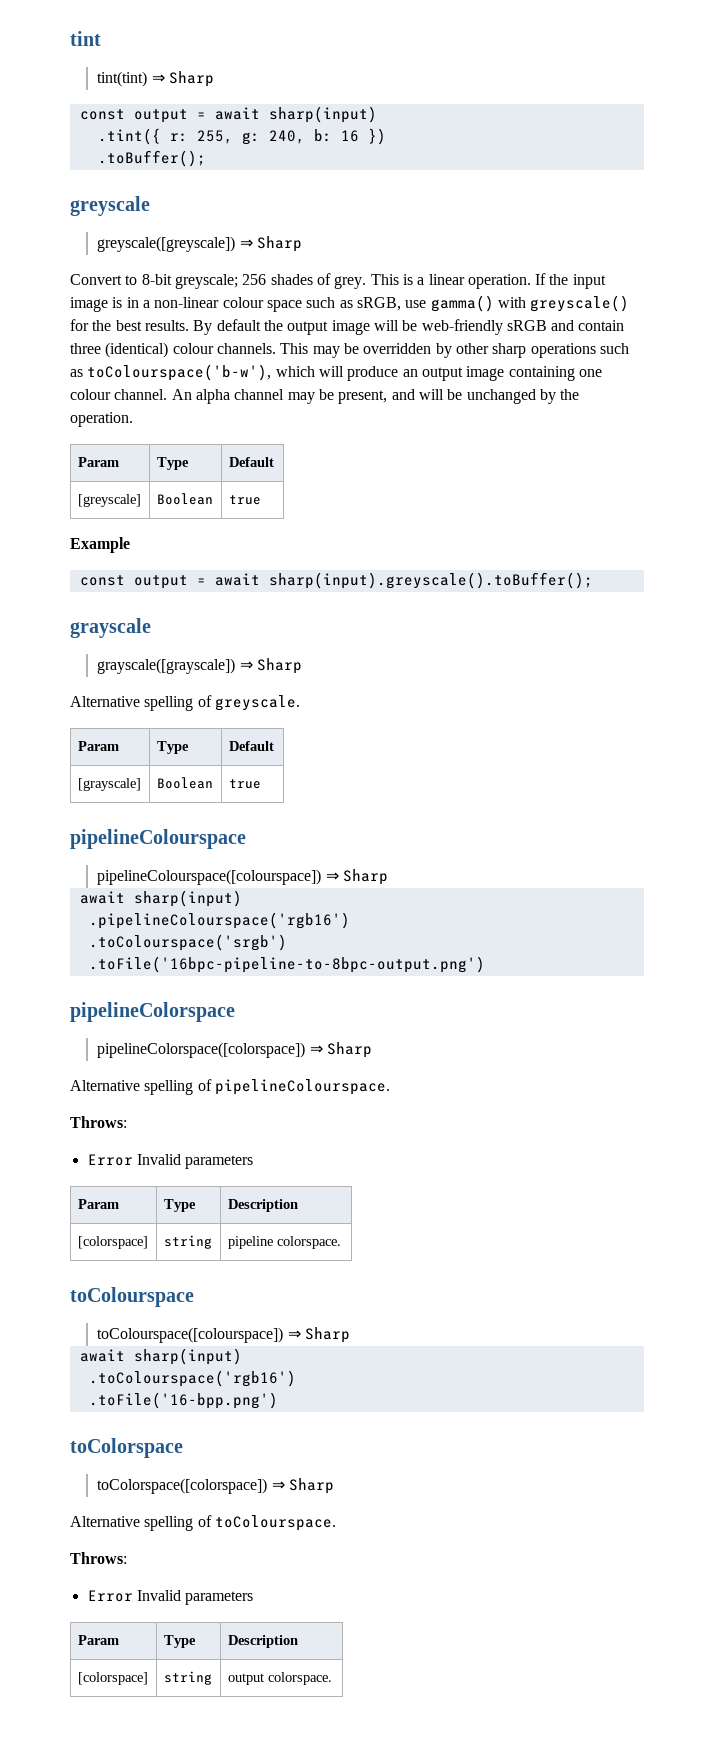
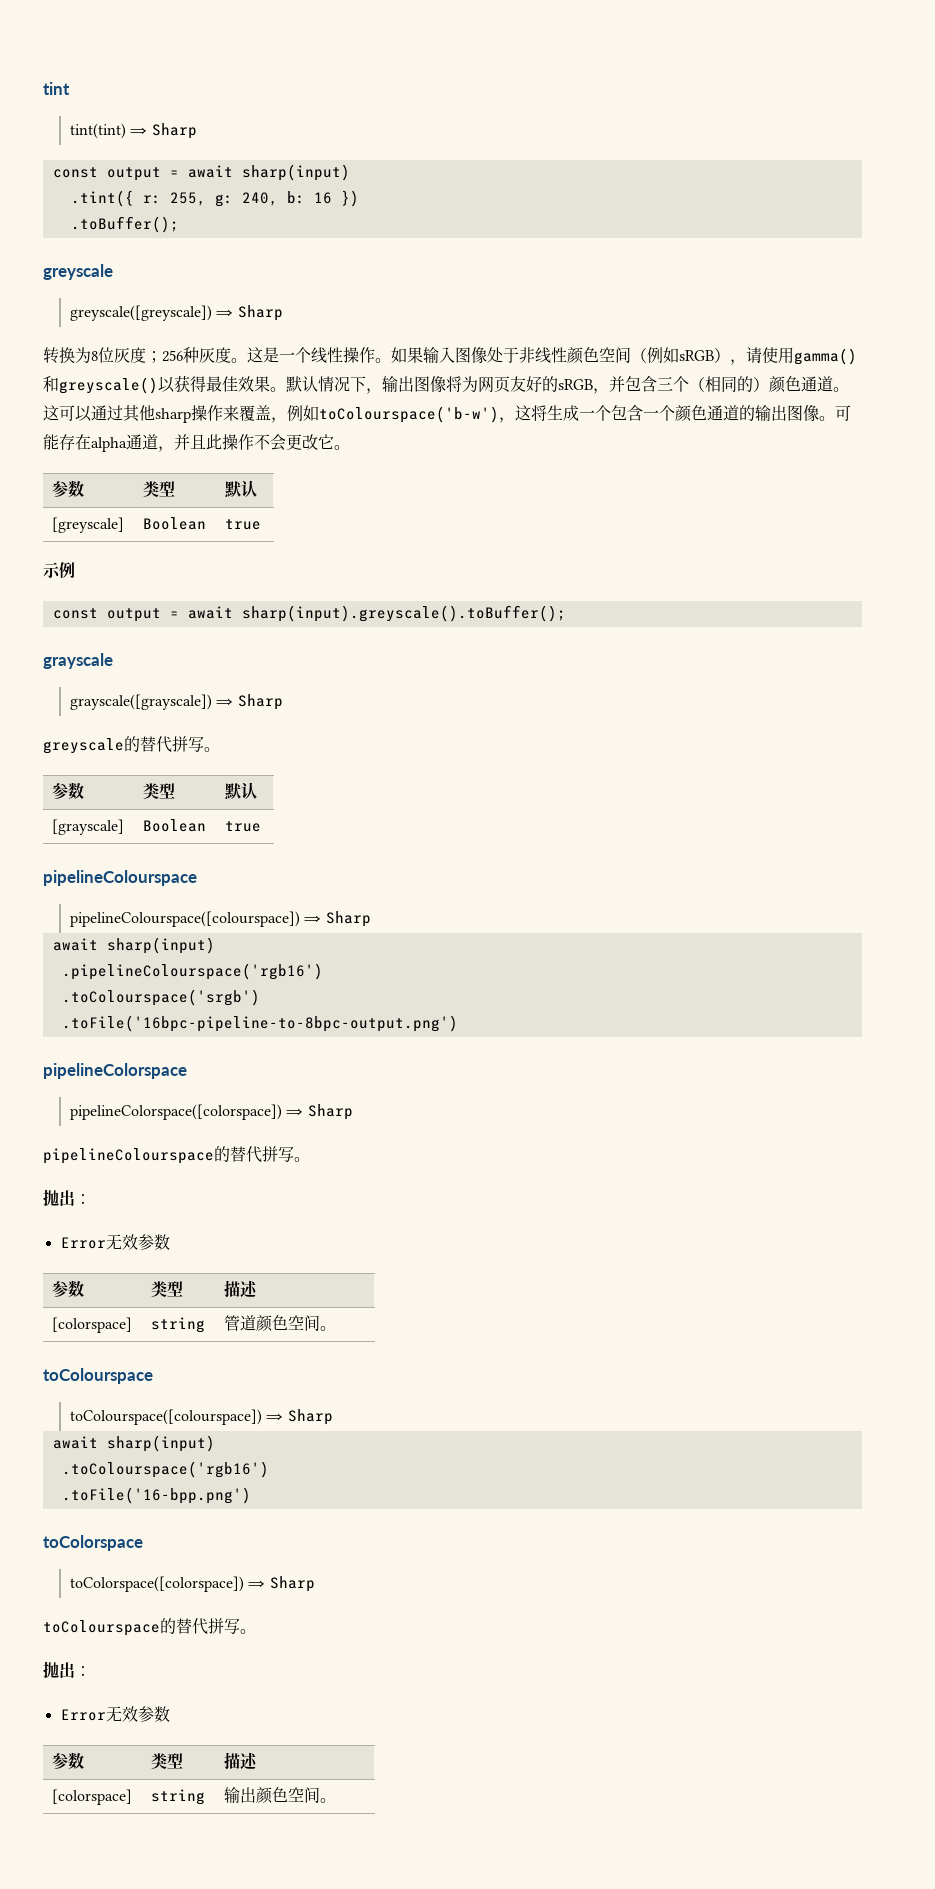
[70,273,606,289] [70,295,630,312] [70,319,625,335] [70,342,629,358] [70,364,602,381] [70,389,580,404] [70,412,133,427] [77,457,119,467] [156,457,189,470] [228,457,274,467] Convert to 8-bit greyscale; 256 shades of grey. This is a linear operation. If the input image is in a non-linear colour space such as sRGB, use gamma() with greyscale() for the best results. By default the output image will be web-friendly sRGB and contain three (identical) colour channels. This may be overridden by other sharp operations such as toColourspace('b-w'), which will produce an output image containing one colour channel. An alpha channel may be present, and will be unchanged by the operation. // Param | Type | Default -> [43,347,857,365] [43,375,849,394] [43,405,851,423] [43,434,350,452] [52,480,85,498] [143,481,176,498] [225,480,258,498] 转换为8位灰度；256种灰度。这是一个线性操作。如果输入图像处于非线性颜色空间（例如sRGB），请使用gamma()和greyscale()以获得最佳效果。默认情况下，输出图像将为网页友好的sRGB，并包含三个（相同的）颜色通道。这可以通过其他sharp操作来覆盖，例如toColourspace('b-w')，这将生成一个包含一个颜色通道的输出图像。可能存在alpha通道，并且此操作不会更改它。 // 参数 | 类型 | 默认
[70,537,130,553] Example -> [43,562,75,578] 示例
[70,695,300,711] [77,741,119,751] [156,741,189,754] [228,741,274,751] Alternative spelling of greyscale. // Param | Type | Default -> [43,736,220,754] [52,782,85,800] [143,783,176,800] [225,782,258,800] greyscale的替代拼写。 // 参数 | 类型 | 默认
[70,1079,390,1095] [70,1116,127,1128] [87,1154,254,1169] [77,1199,119,1209] [163,1199,196,1212] [227,1199,298,1212] [77,1236,148,1249] [163,1235,212,1249] [227,1236,341,1249] Alternative spelling of pipelineColourspace. // Throws: // Error Invalid parameters // Param | Type | Description // [colorspace] | string | pipeline colorspace. -> [43,1146,310,1164] [43,1189,91,1206] [60,1234,170,1250] [52,1280,85,1298] [151,1281,184,1298] [224,1280,258,1298] [52,1317,133,1333] [151,1317,206,1333] [224,1315,337,1332] pipelineColourspace的替代拼写。 // 抛出： // Error无效参数 // 参数 | 类型 | 描述 // [colorspace] | string | 管道颜色空间。
[70,1515,336,1531] [70,1552,127,1564] [87,1590,254,1605] [77,1635,119,1645] [163,1635,196,1648] [227,1635,298,1648] [77,1672,148,1685] [163,1671,212,1685] [227,1672,332,1685] Alternative spelling of toColourspace. // Throws: // Error Invalid parameters // Param | Type | Description // [colorspace] | string | output colorspace. -> [43,1618,256,1636] [43,1661,91,1678] [60,1706,170,1722] [52,1752,85,1770] [151,1753,184,1770] [224,1752,258,1770] [52,1789,133,1805] [151,1789,206,1805] [224,1787,337,1804] toColourspace的替代拼写。 // 抛出： // Error无效参数 // 参数 | 类型 | 描述 // [colorspace] | string | 输出颜色空间。

